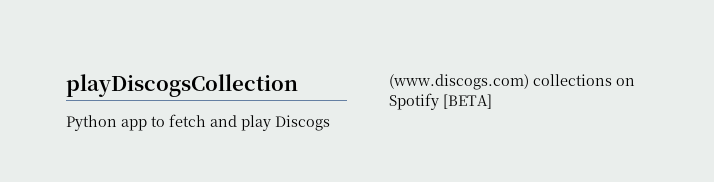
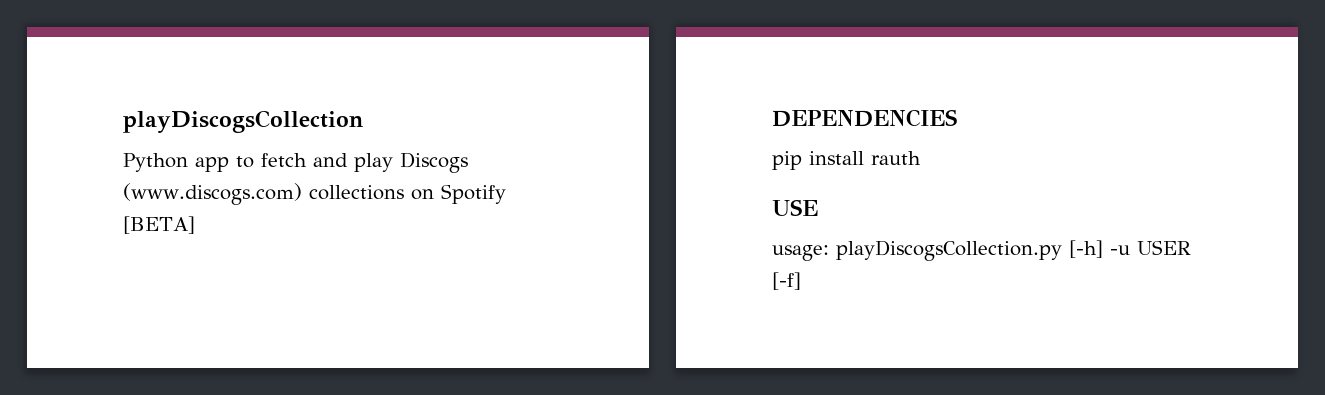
(492, 101) none -> [772,109,957,127] [772,151,921,170] [772,199,818,216] [772,240,1191,261] [772,272,801,290] // DEPENDENCIES // pip install rauth // USE // usage: playDiscogsCollection.py [-h] -u USER [-f]

